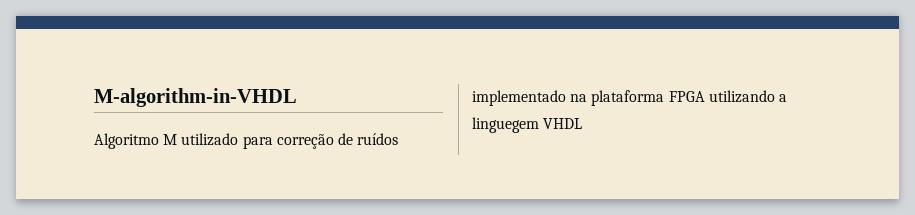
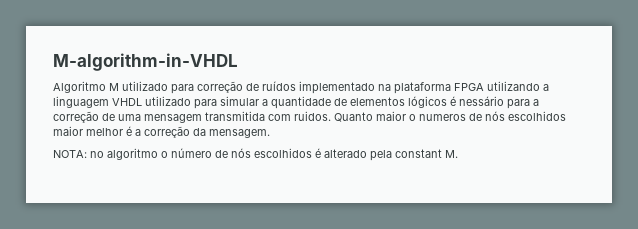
[472,117,583,133] linguegem VHDL -> [53,96,539,109] [53,111,566,123] [53,126,270,138] [53,148,458,161] linguagem VHDL utilizado para simular a quantidade de elementos lógicos é nessário para a correção de uma mensagem transmitida com ruidos. Quanto maior o numeros de nós escolhidos maior melhor é a correção da mensagem. // NOTA: no algoritmo o número de nós escolhidos é alterado pela constant M.

